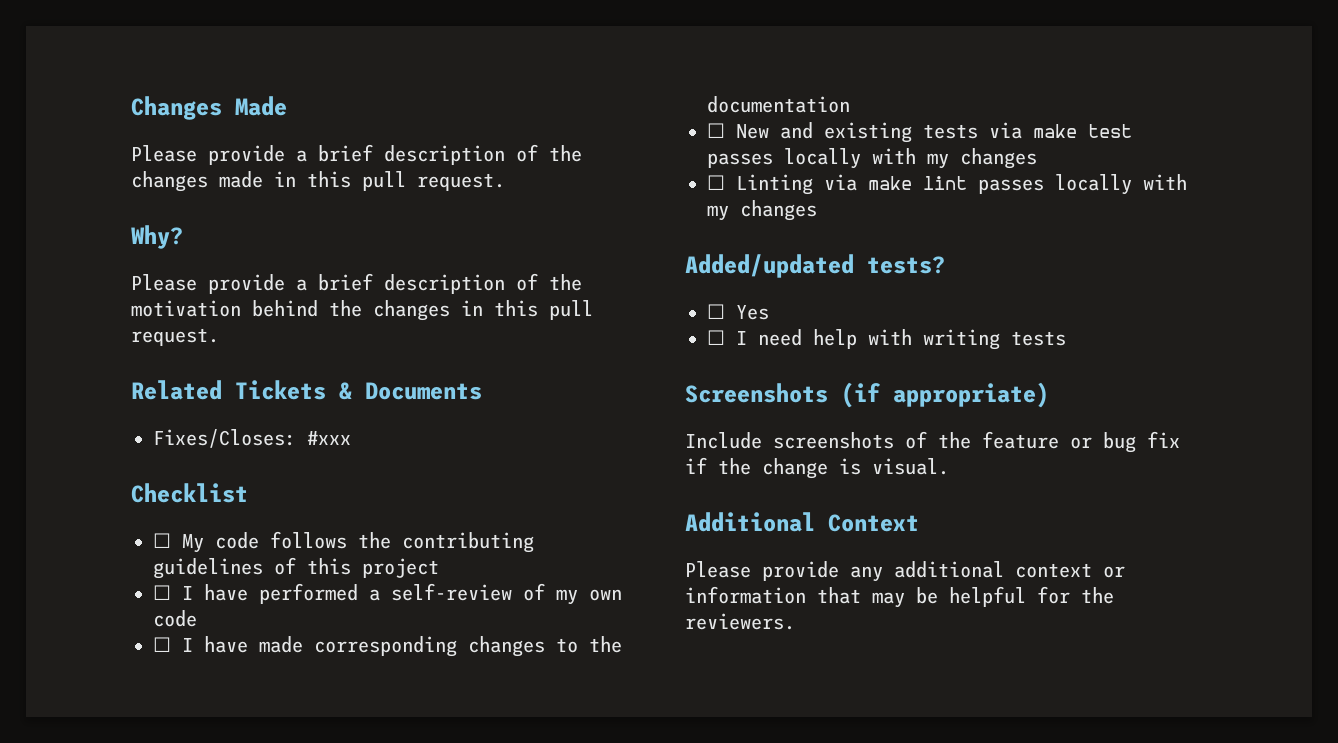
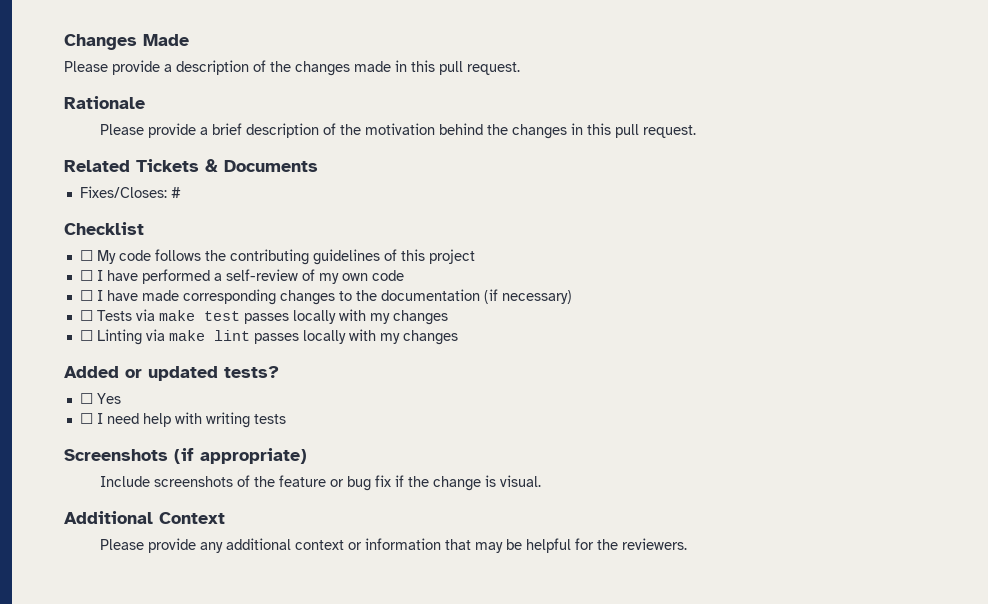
[318,144,373,162] brief -> (172, 68) none
[131,225,183,249] Why? -> [64,96,145,109] Rationale
[307,431,351,445] #xxx -> [170,187,181,198] #
[707,122,978,143] // ☐ New and existing tests -> [483,289,572,304] [79,310,132,321] (if necessary) // ☐ Tests
[685,254,854,278] Added/updated -> [64,366,218,381] Added or updated

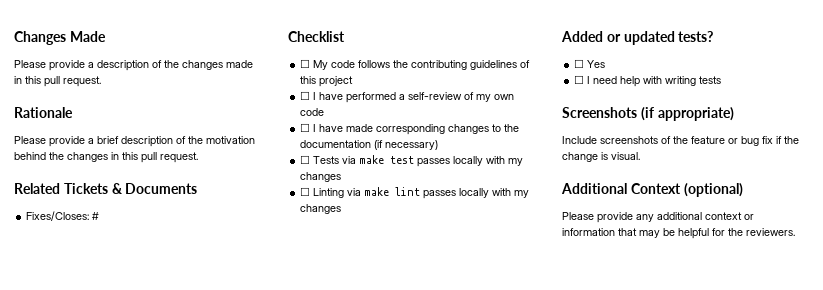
(225, 518) none -> [683,183,743,197] (optional)

